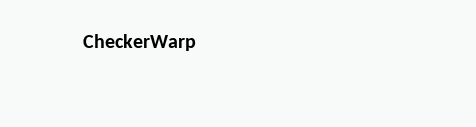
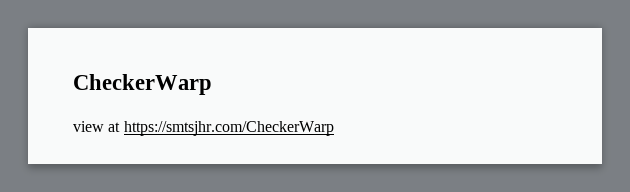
(196, 42) none -> [73,121,334,136] // view at https://smtsjhr.com/CheckerWarp

